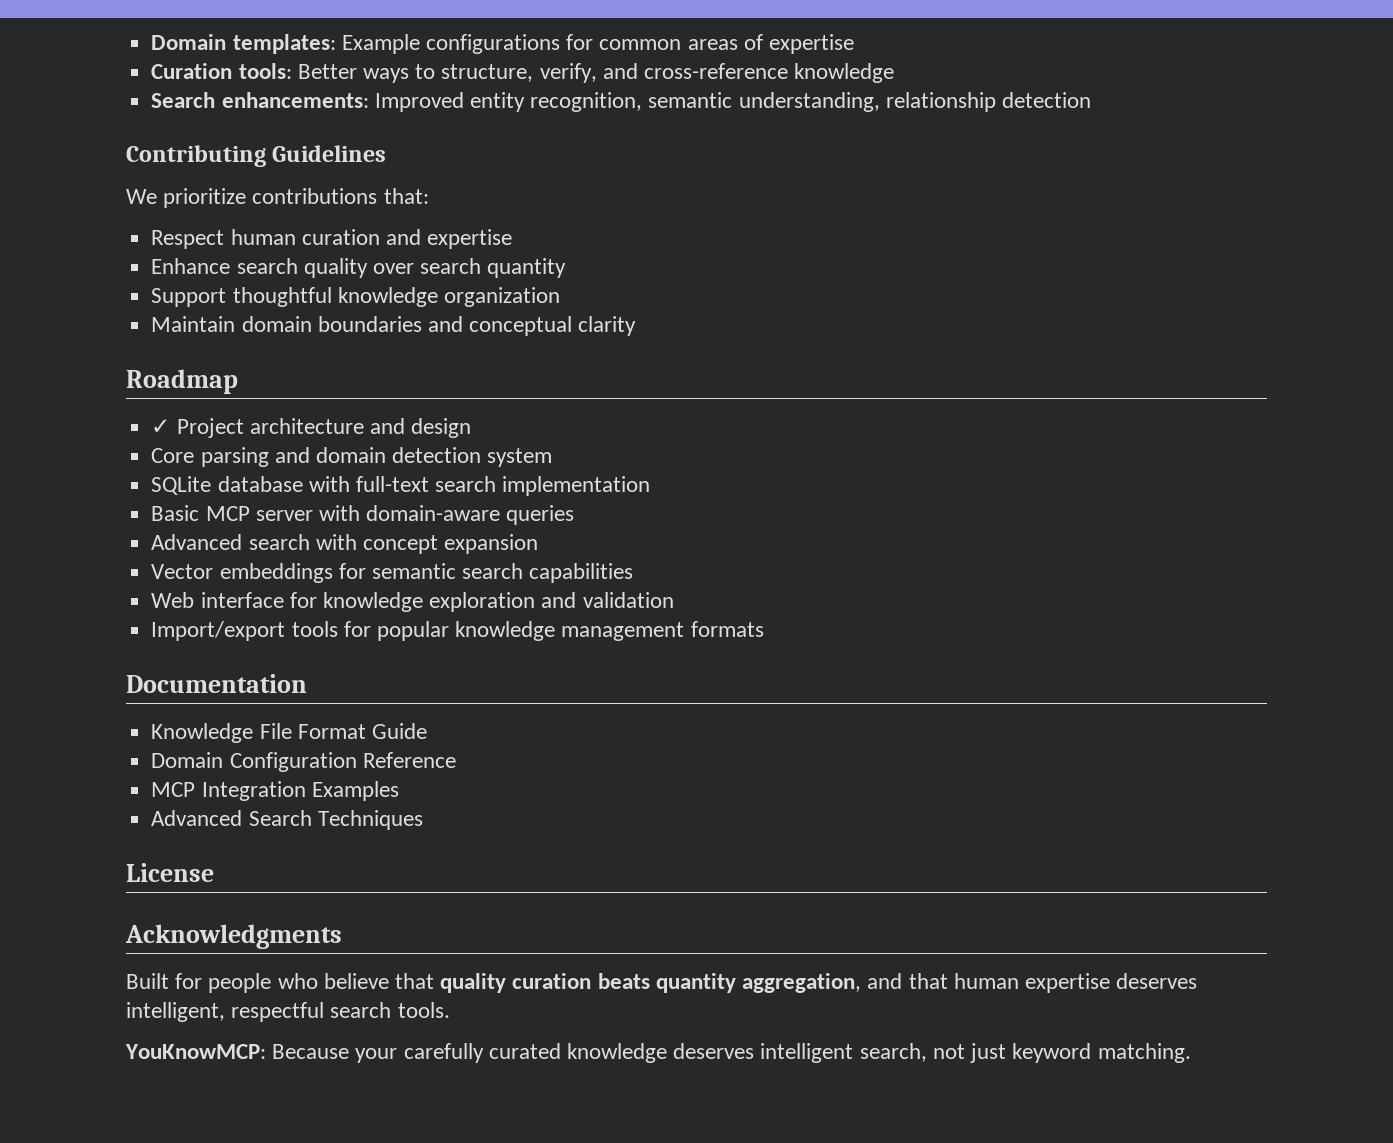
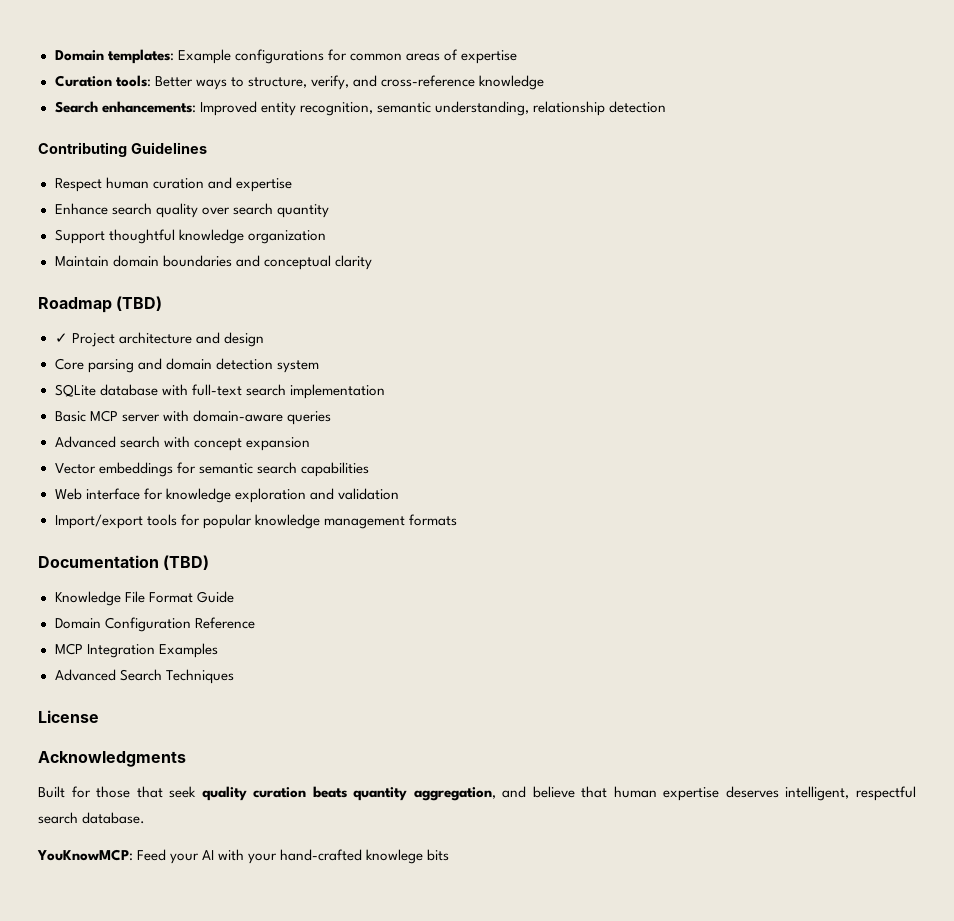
[126,188,429,208] // We prioritize contributions that: -> (207, 148) none
(238, 381) none -> [116,296,163,311] (TBD)
(307, 683) none -> [163,555,210,570] (TBD)
[208,973,435,993] people who believe that -> [96,786,197,798] those that seek
(903, 981) none -> [532,786,575,798] believe
[397,1002,450,1018] tools. -> [82,812,146,824] database.
[272,1043,1191,1063] Because your carefully curated knowledge deserves intelligent search, not just keyword matching. -> [137,849,450,864] Feed your AI with your hand-crafted knowlege bits

